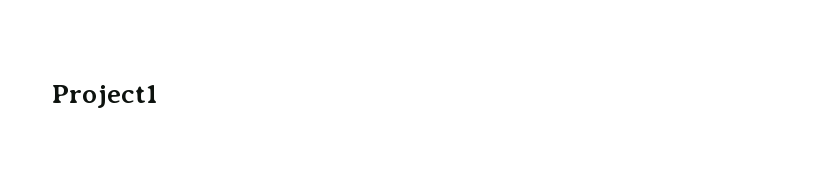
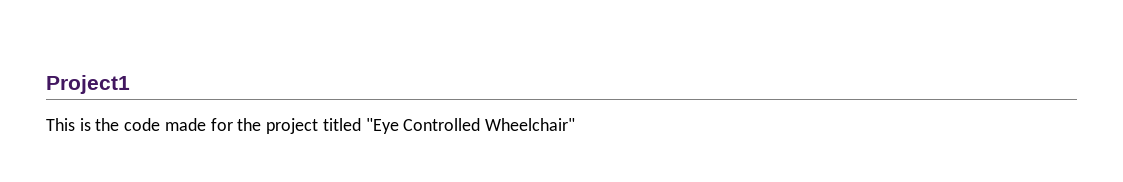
(158, 96) none -> [46,118,575,134] // This is the code made for the project titled "Eye Controlled Wheelchair"

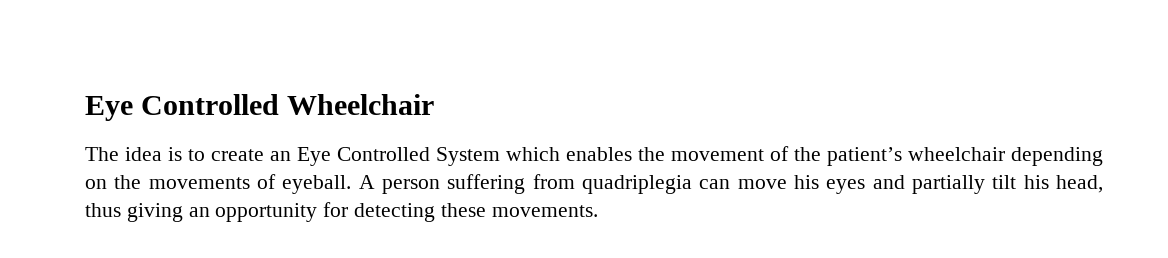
[46,75,130,94] [46,118,575,134] Project1 // This is the code made for the project titled "Eye Controlled Wheelchair" -> [85,94,435,121] [85,146,1103,166] [85,174,1104,194] [85,202,598,222] Eye Controlled Wheelchair // The idea is to create an Eye Controlled System which enables the movement of the patient’s wheelchair depending on the movements of eyeball. A person suffering from quadriplegia can move his eyes and partially tilt his head, thus giving an opportunity for detecting these movements.

